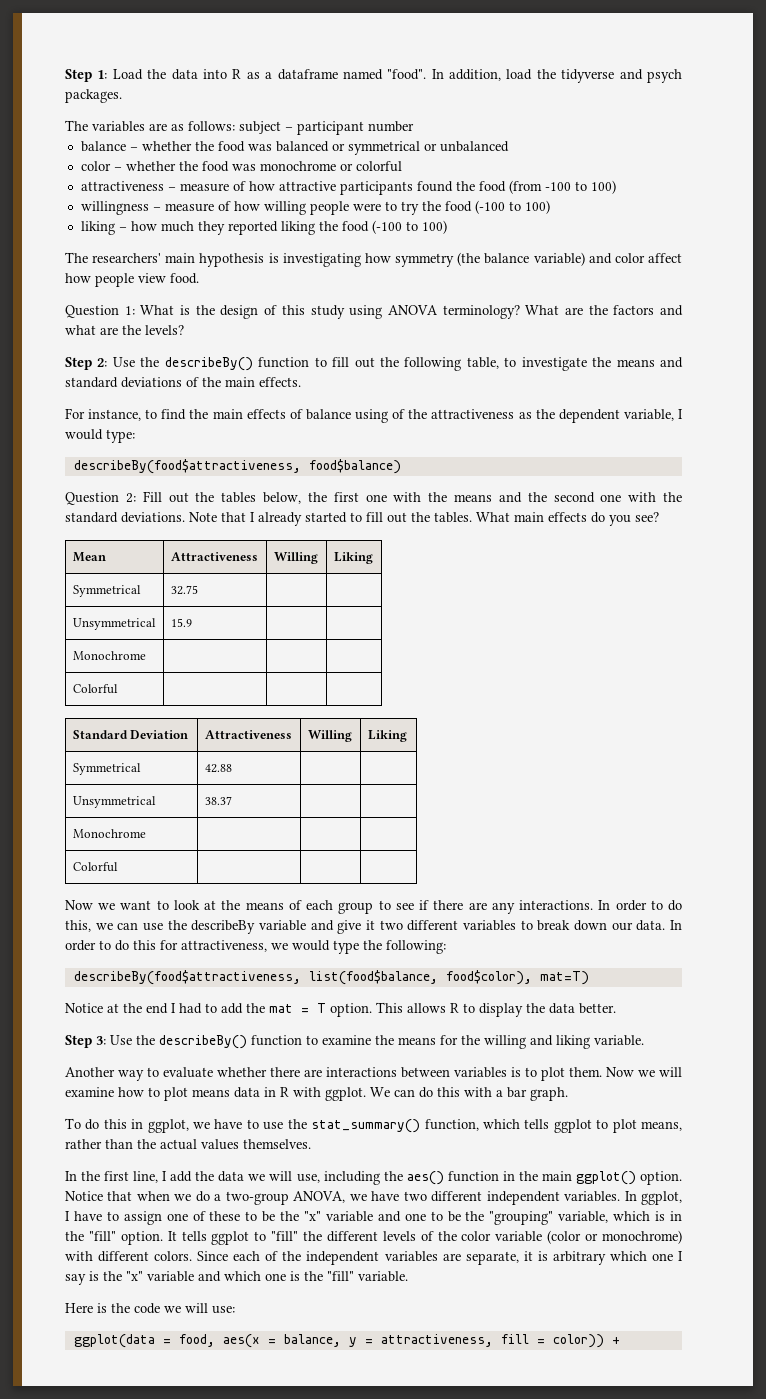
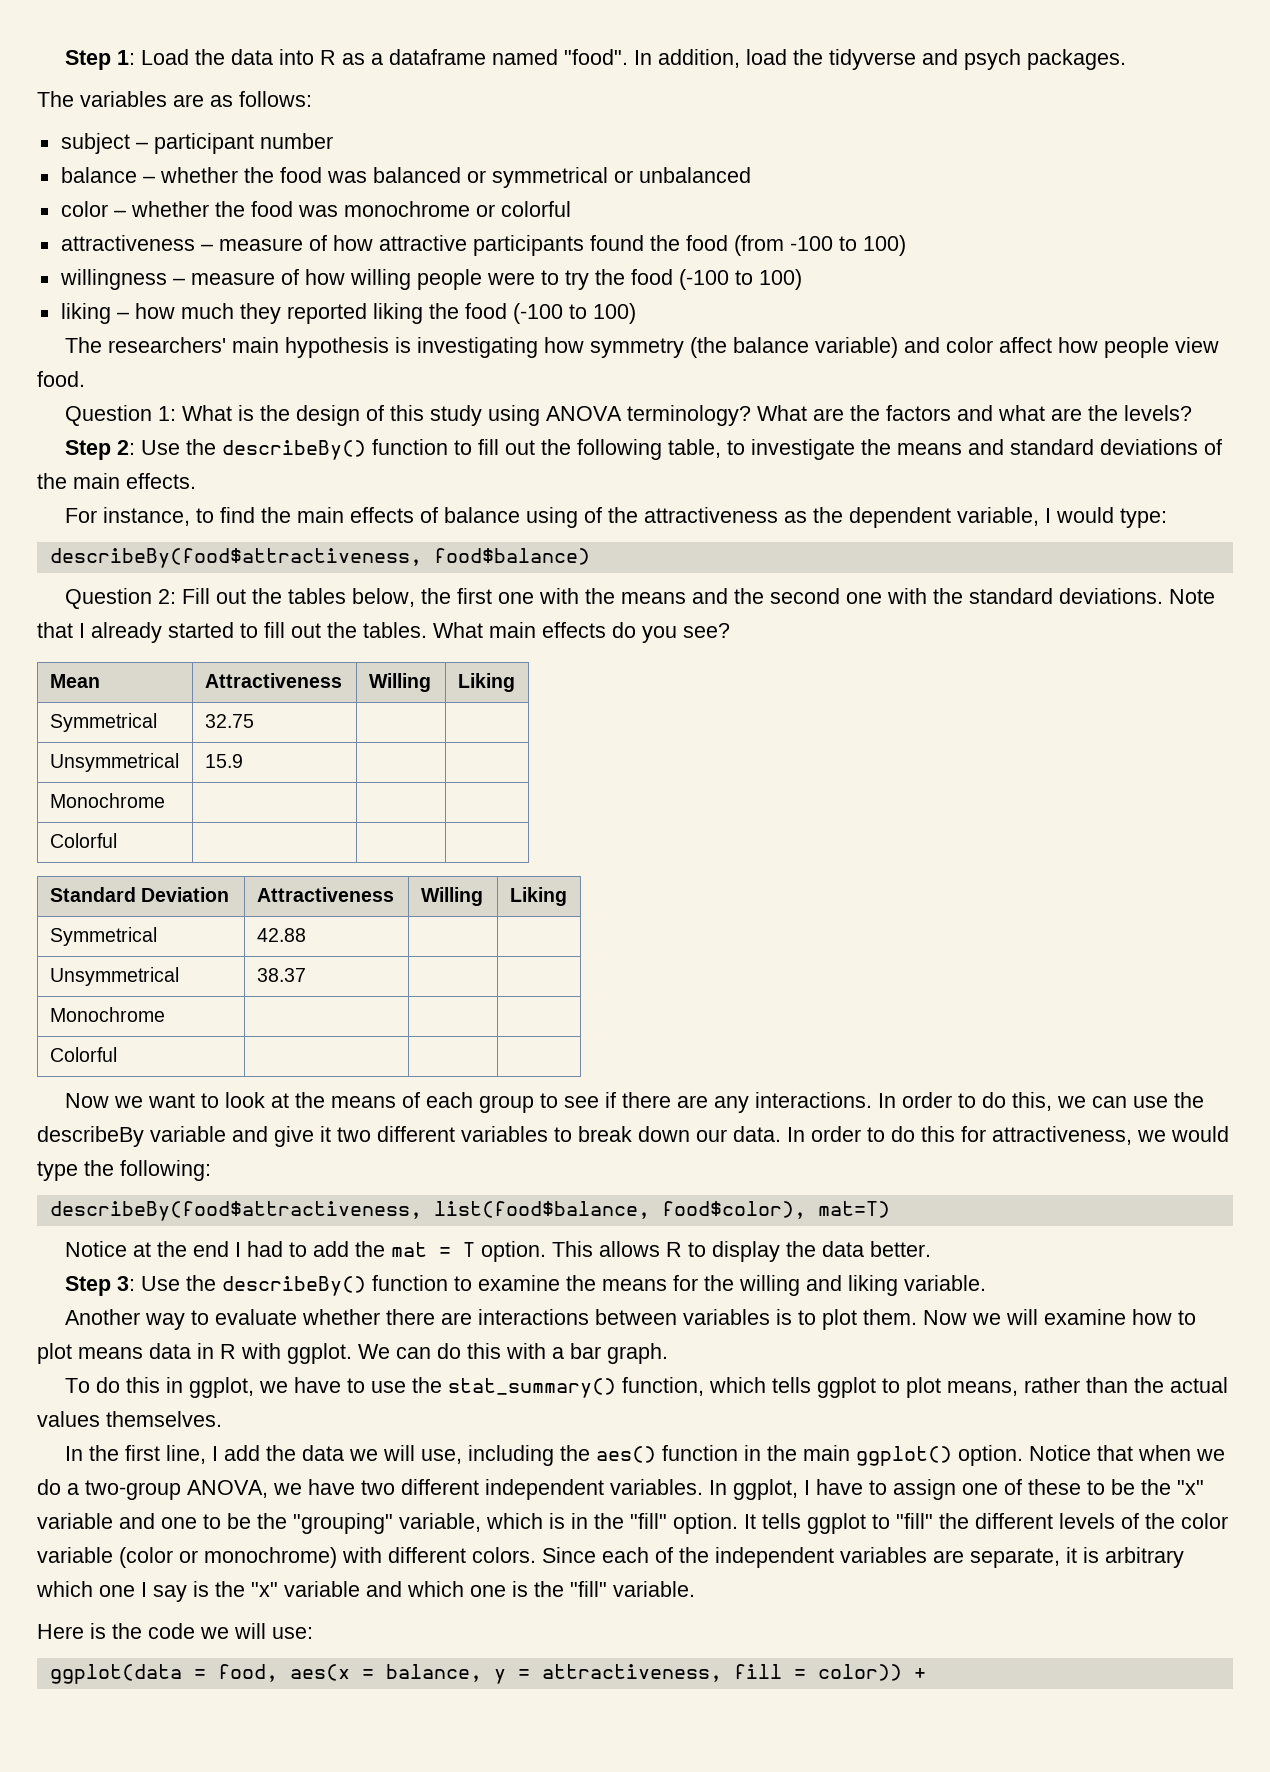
(235, 126) none -> (312, 99) //

